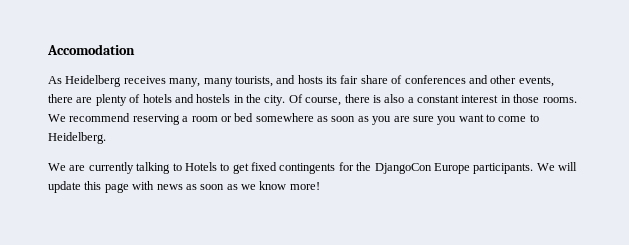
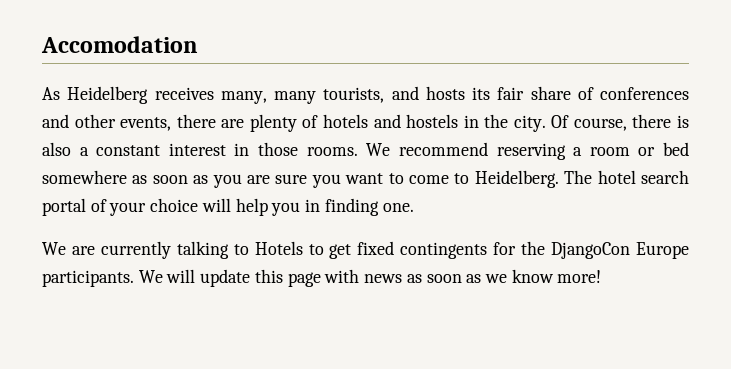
(106, 138) none -> [564,170,689,184] [42,198,414,216] The hotel search portal of your choice will help you in finding one.

